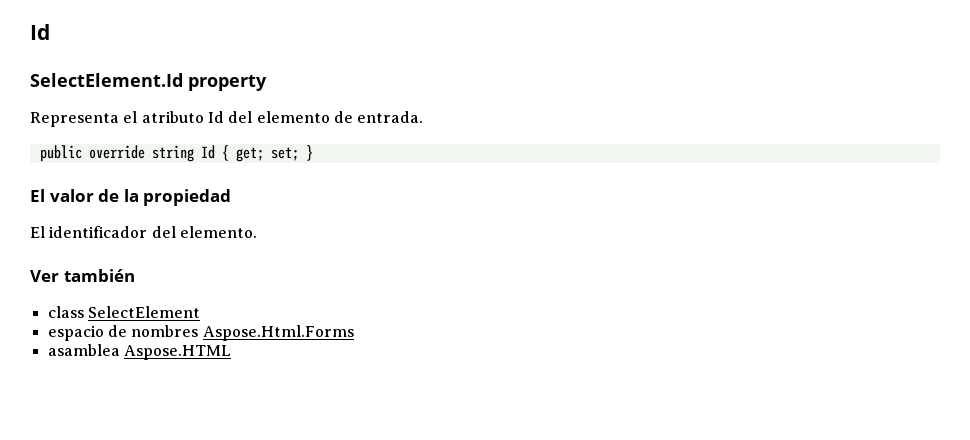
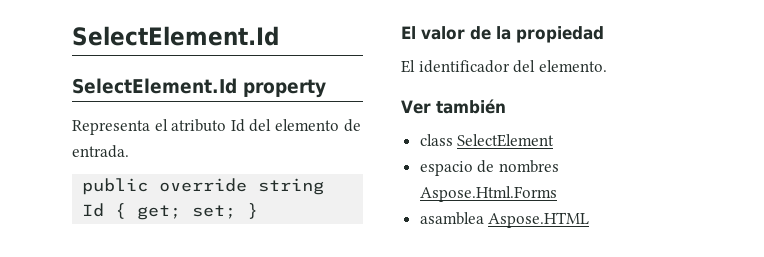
[30,24,50,40] Id -> [72,26,279,46] SelectElement.Id

